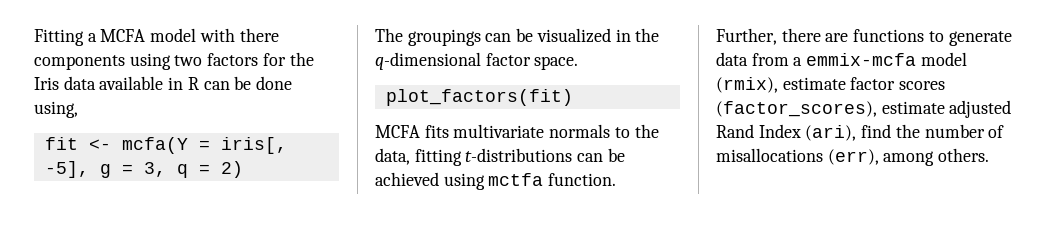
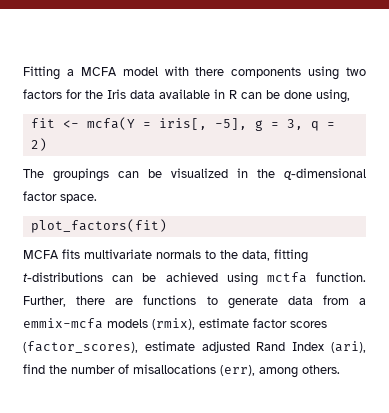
[920,52,967,66] model -> [107,319,148,328] models

